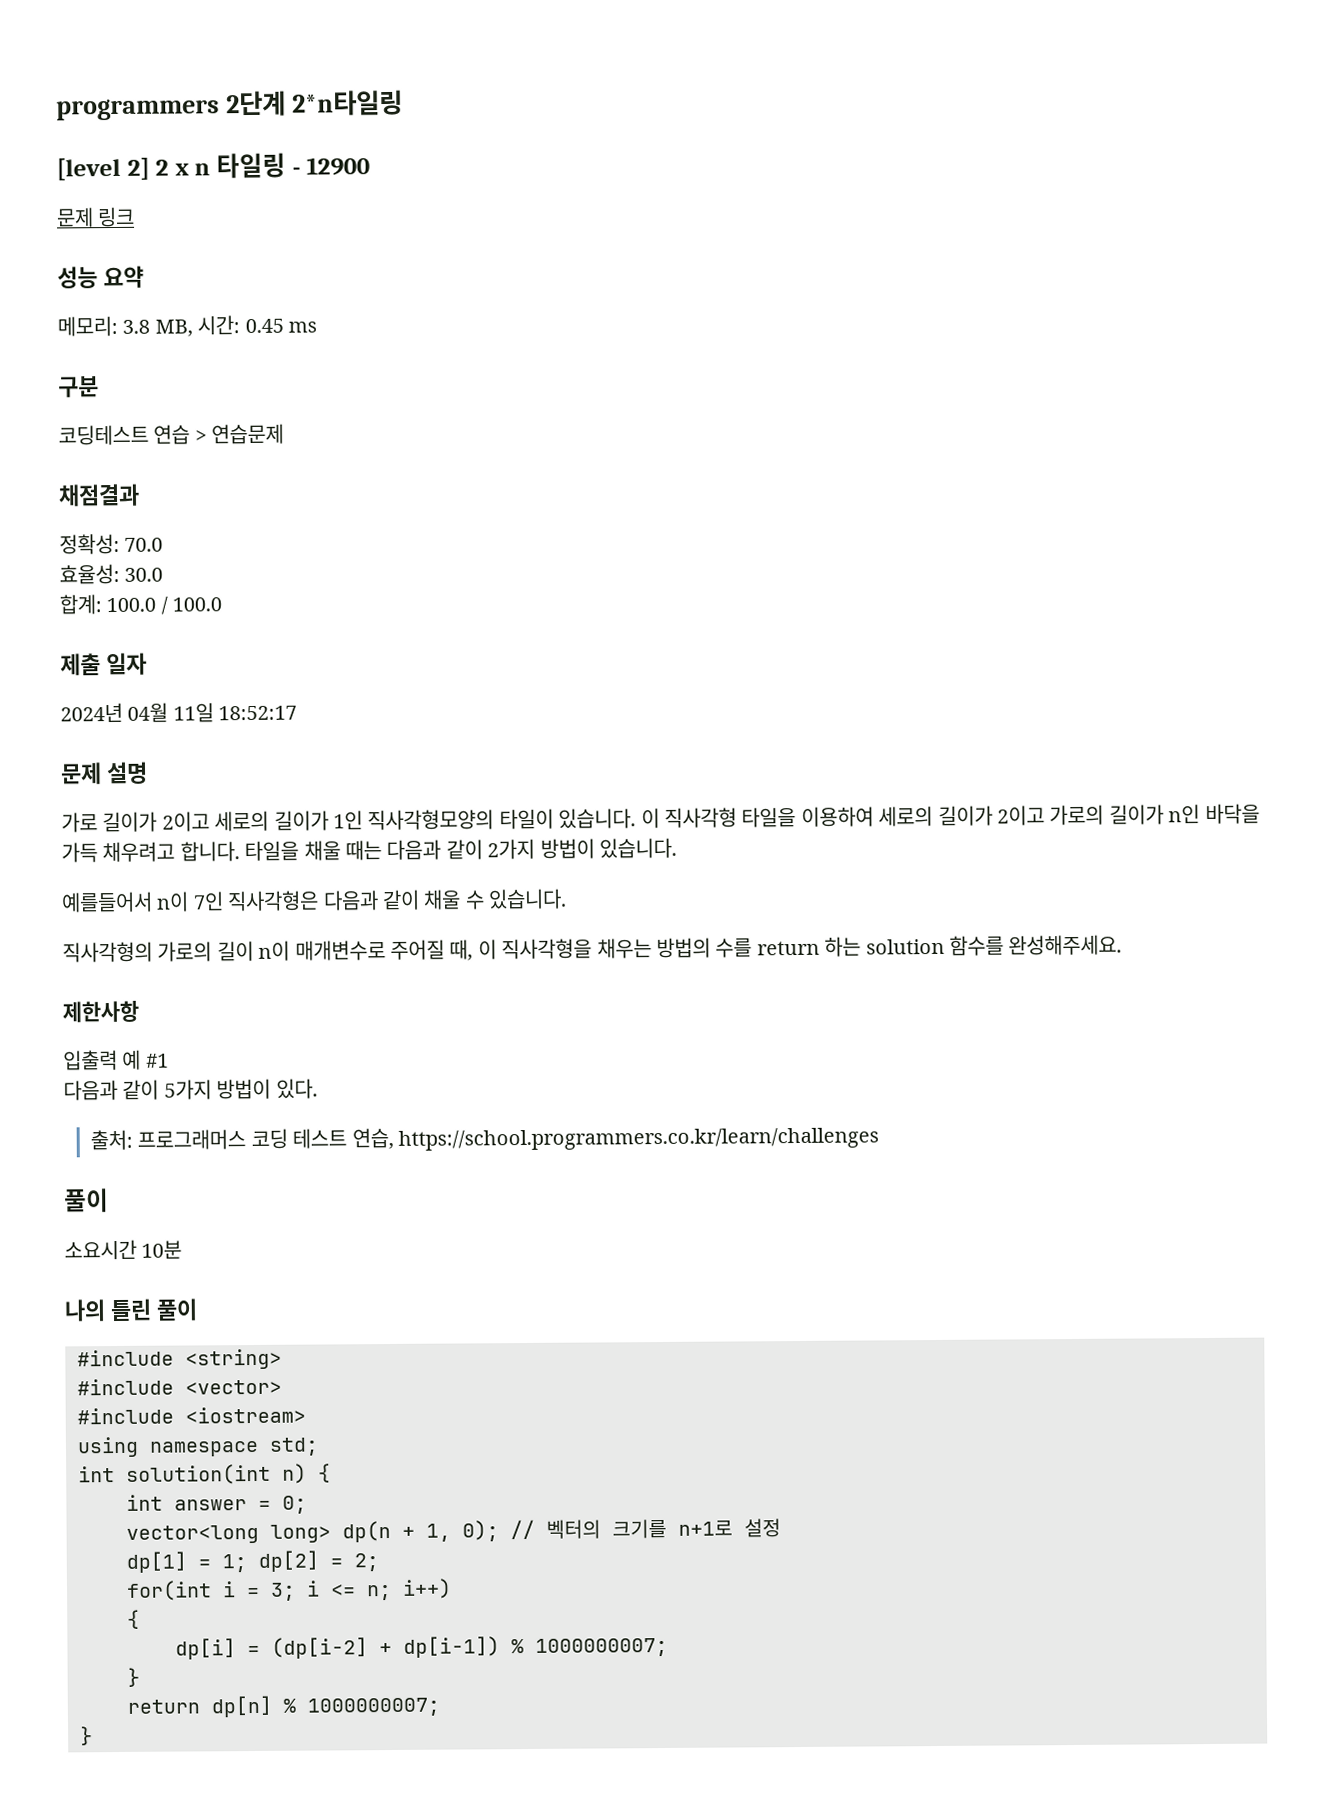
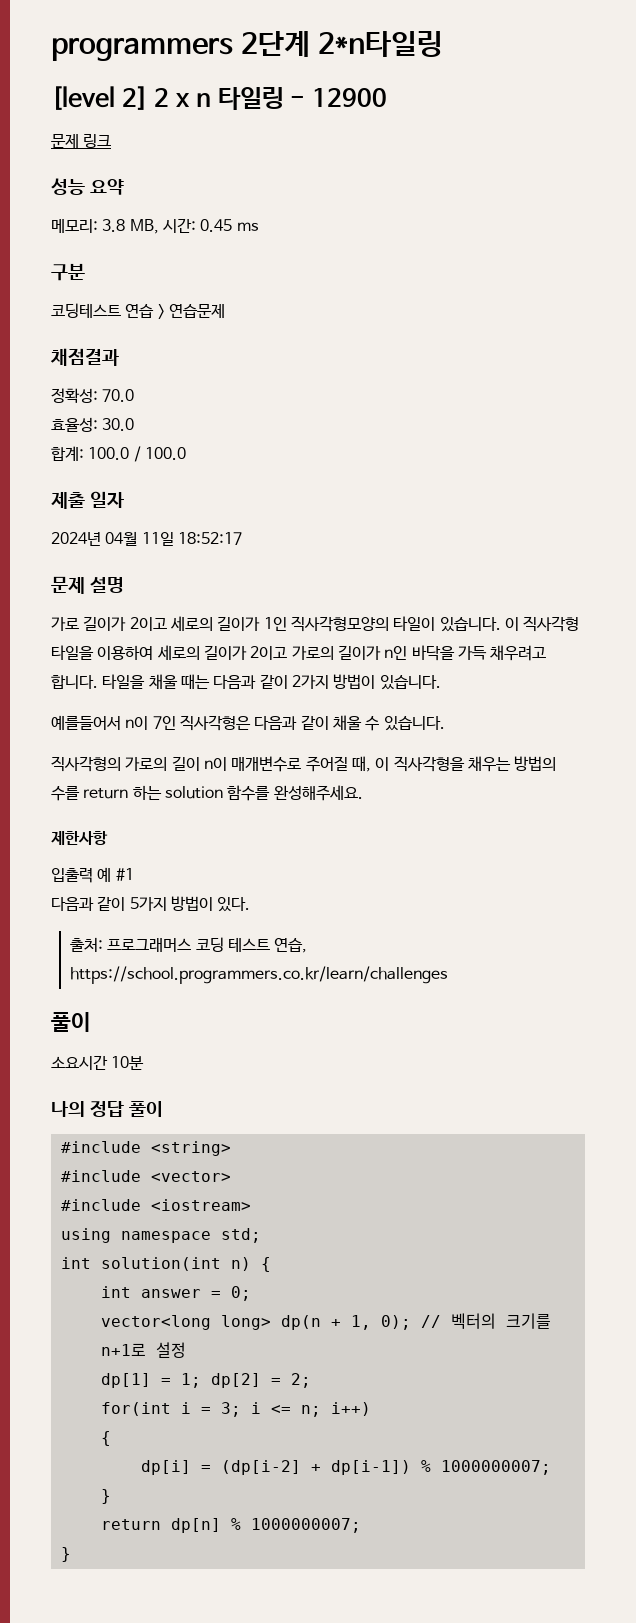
[109,1298,152,1322] 틀린 -> [89,1101,124,1117] 정답

